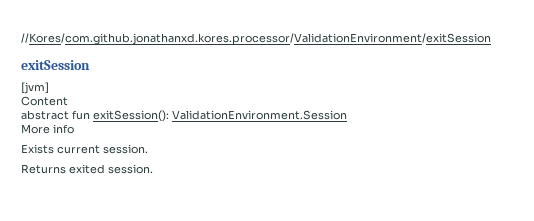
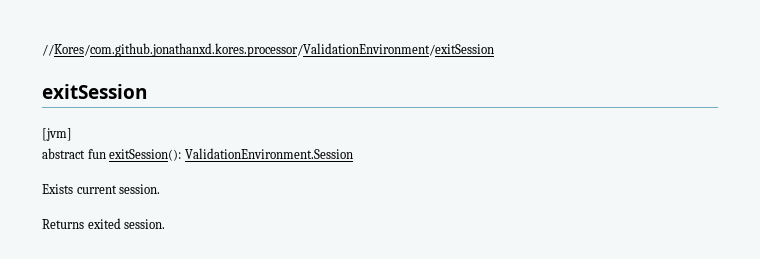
[21,96,68,106] // Content -> (72, 134) none
[21,124,74,134] // More info -> (353, 153) none

